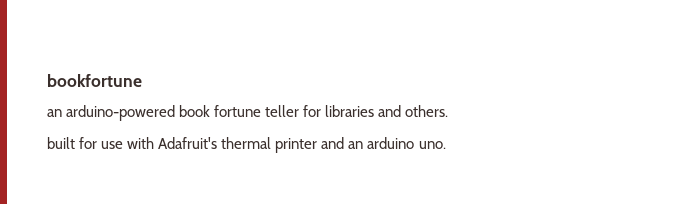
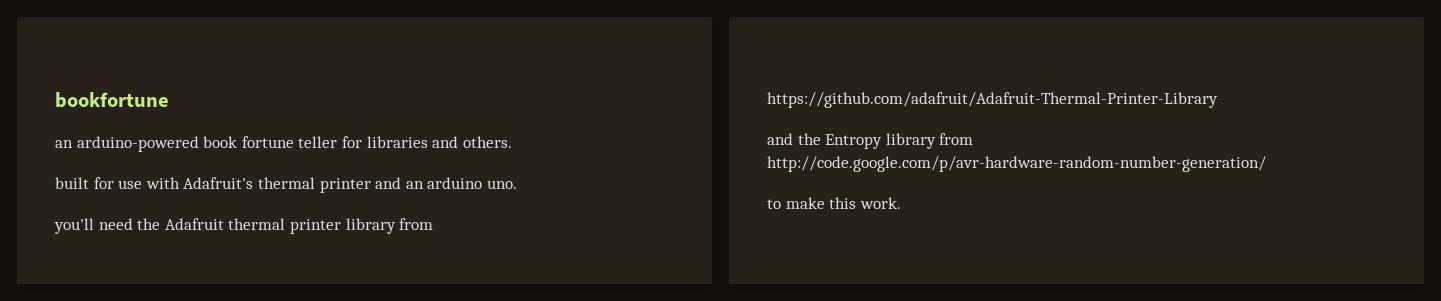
(446, 145) none -> [54,218,434,234] [767,92,1218,108] [767,133,974,149] [767,156,1266,172] [767,197,901,209] // you'll need the Adafruit thermal printer library from https://github.com/adafruit/Adafruit-Thermal-Printer-Library // and the Entropy library from http://code.google.com/p/avr-hardware-random-number-generation/ // to make this work.

